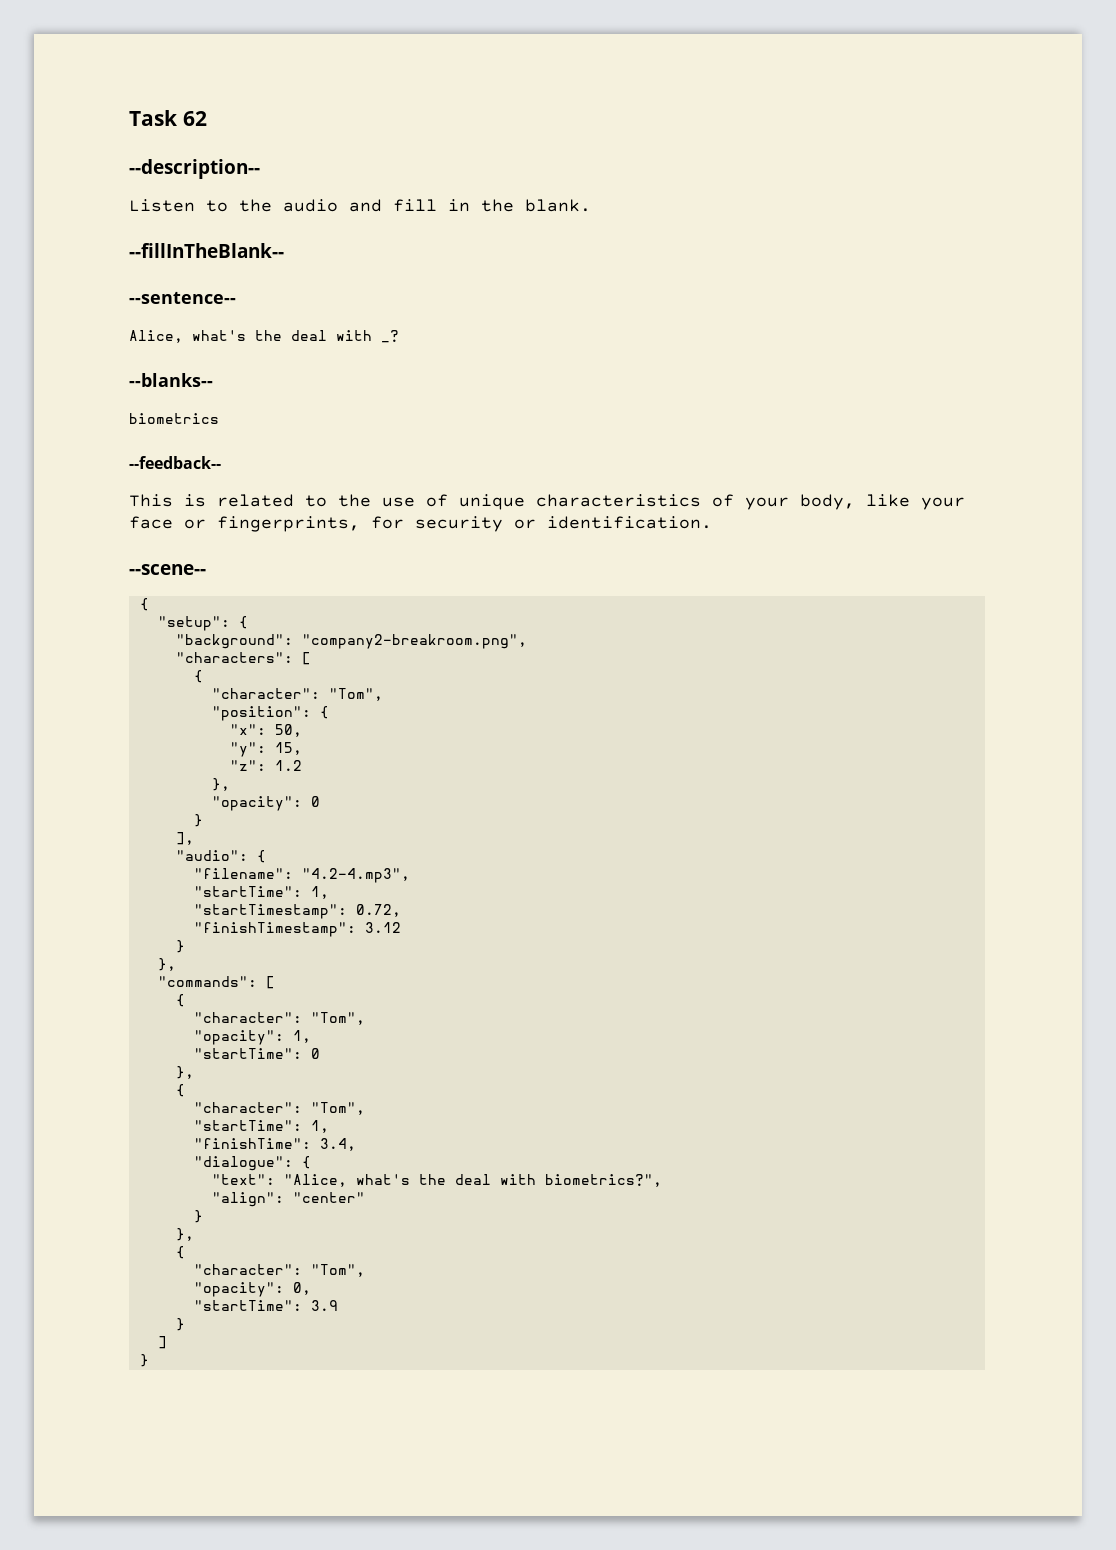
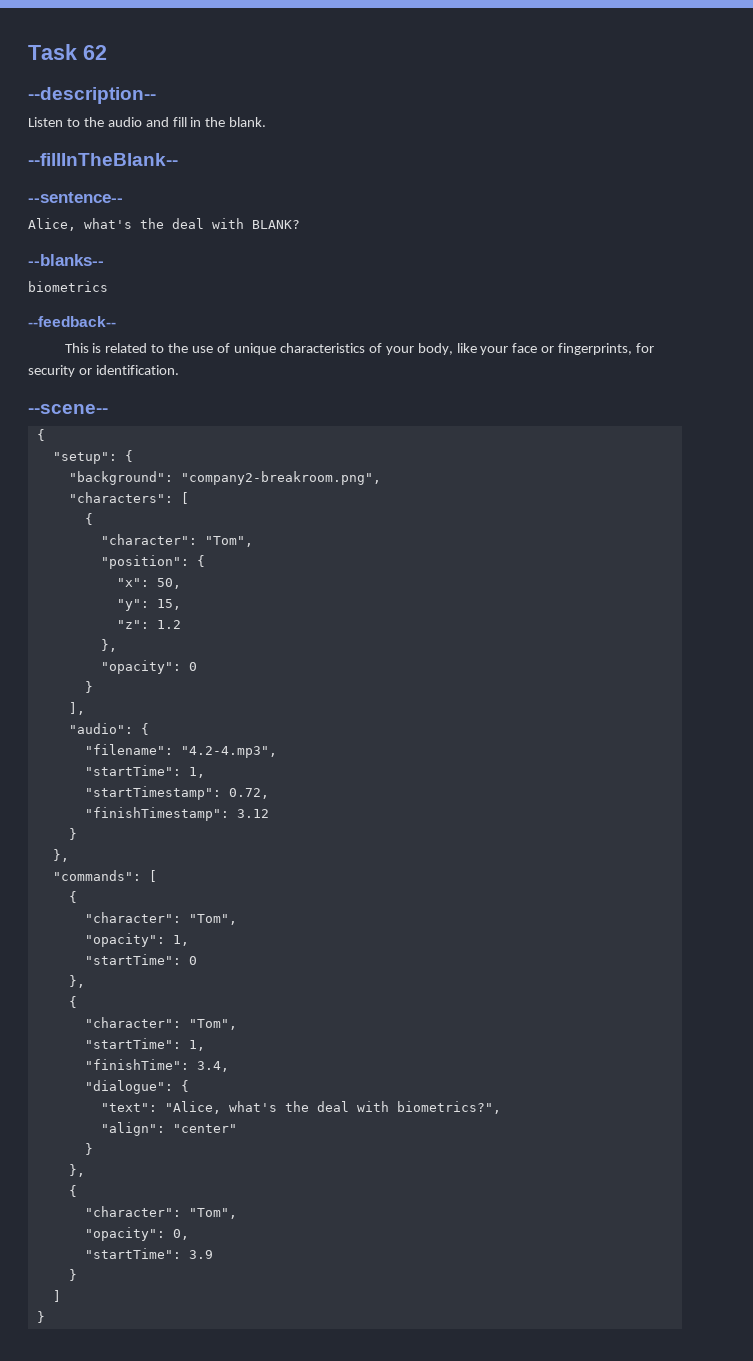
[381,330,399,343] _? -> [252,220,300,229] BLANK?

